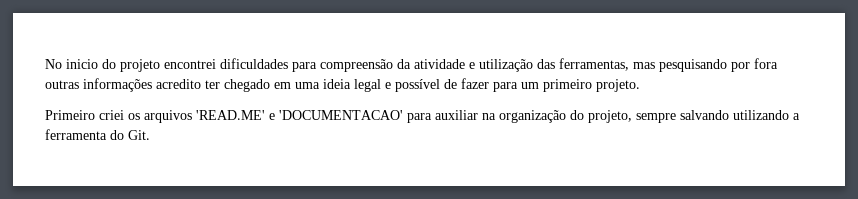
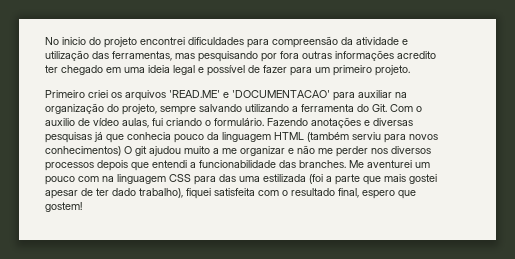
(150, 135) none -> [390,104,422,112] [45,117,413,128] [45,132,438,143] [45,145,431,157] [45,160,430,171] [45,174,437,185] [45,188,416,199] [45,202,82,212] Com o auxilio de vídeo aulas, fui criando o formulário. Fazendo anotações e diversas pesquisas já que conhecia pouco da linguagem HTML (também serviu para novos conhecimentos) O git ajudou muito a me organizar e não me perder nos diversos processos depois que entendi a funcionabilidade das branches. Me aventurei um pouco com na linguagem CSS para das uma estilizada (foi a parte que mais gostei apesar de ter dado trabalho), fiquei satisfeita com o resultado final, espero que gostem!

